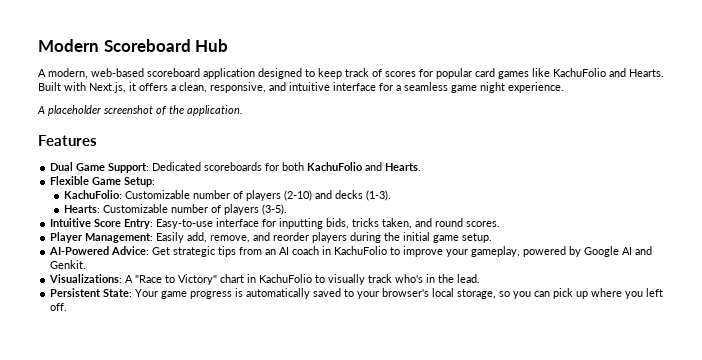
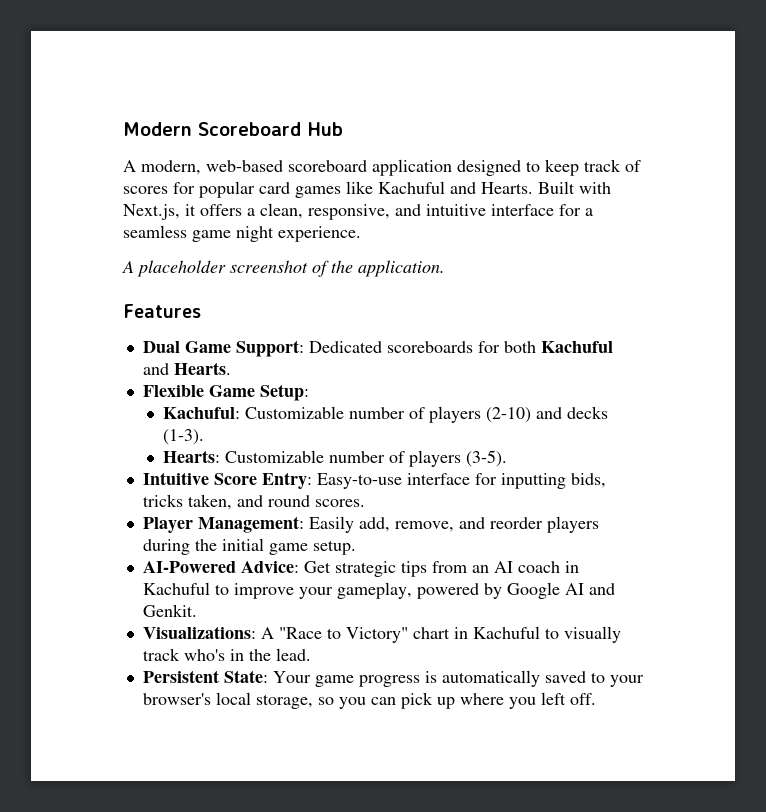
[553,68,606,77] KachuFolio -> [378,181,445,194] Kachuful
[307,162,363,171] KachuFolio -> [540,341,613,353] Kachuful
[64,190,123,199] KachuFolio: -> [163,407,241,419] Kachuful:
[334,246,388,255] KachuFolio -> [142,582,210,595] Kachuful
[259,274,313,283] KachuFolio -> [472,626,540,639] Kachuful

